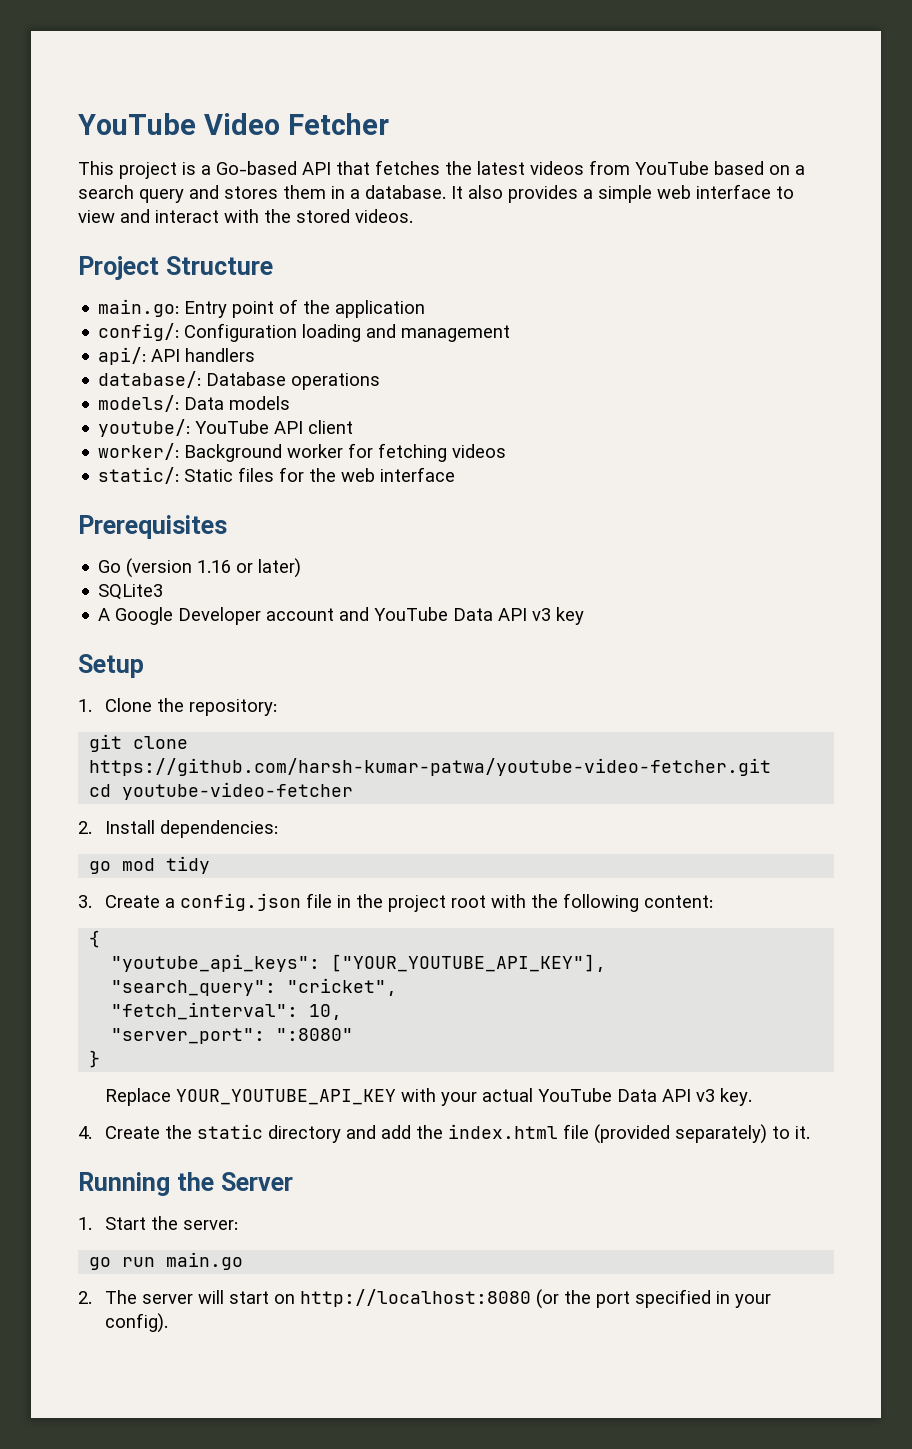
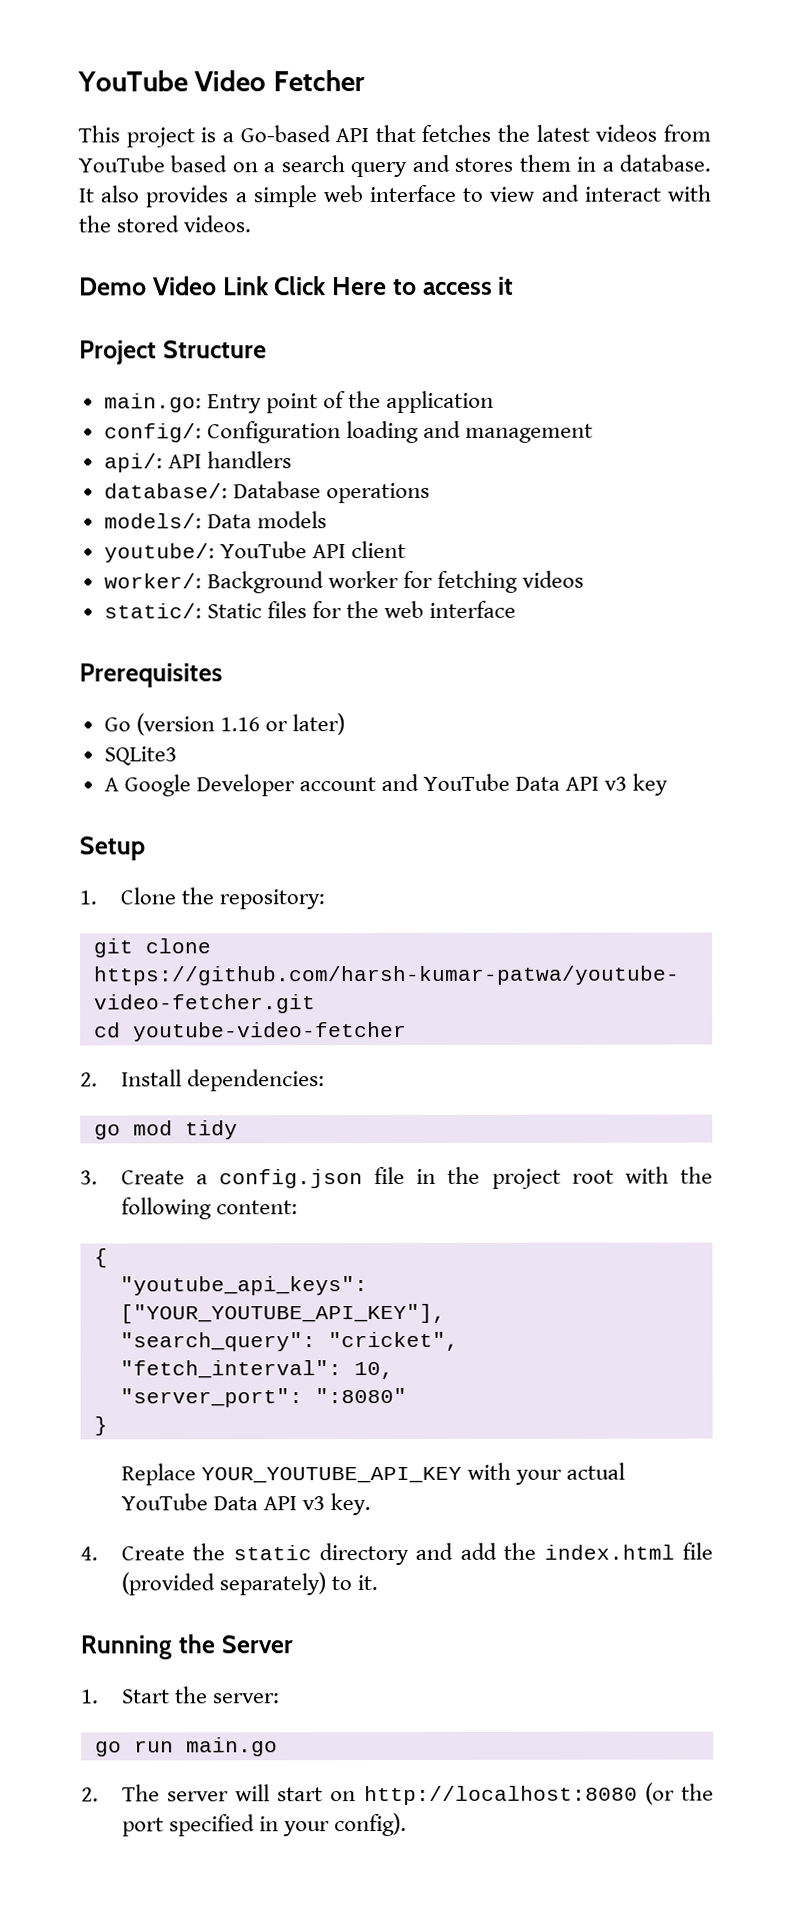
(413, 216) none -> [79,276,515,296] // Demo Video Link Click Here to access it

